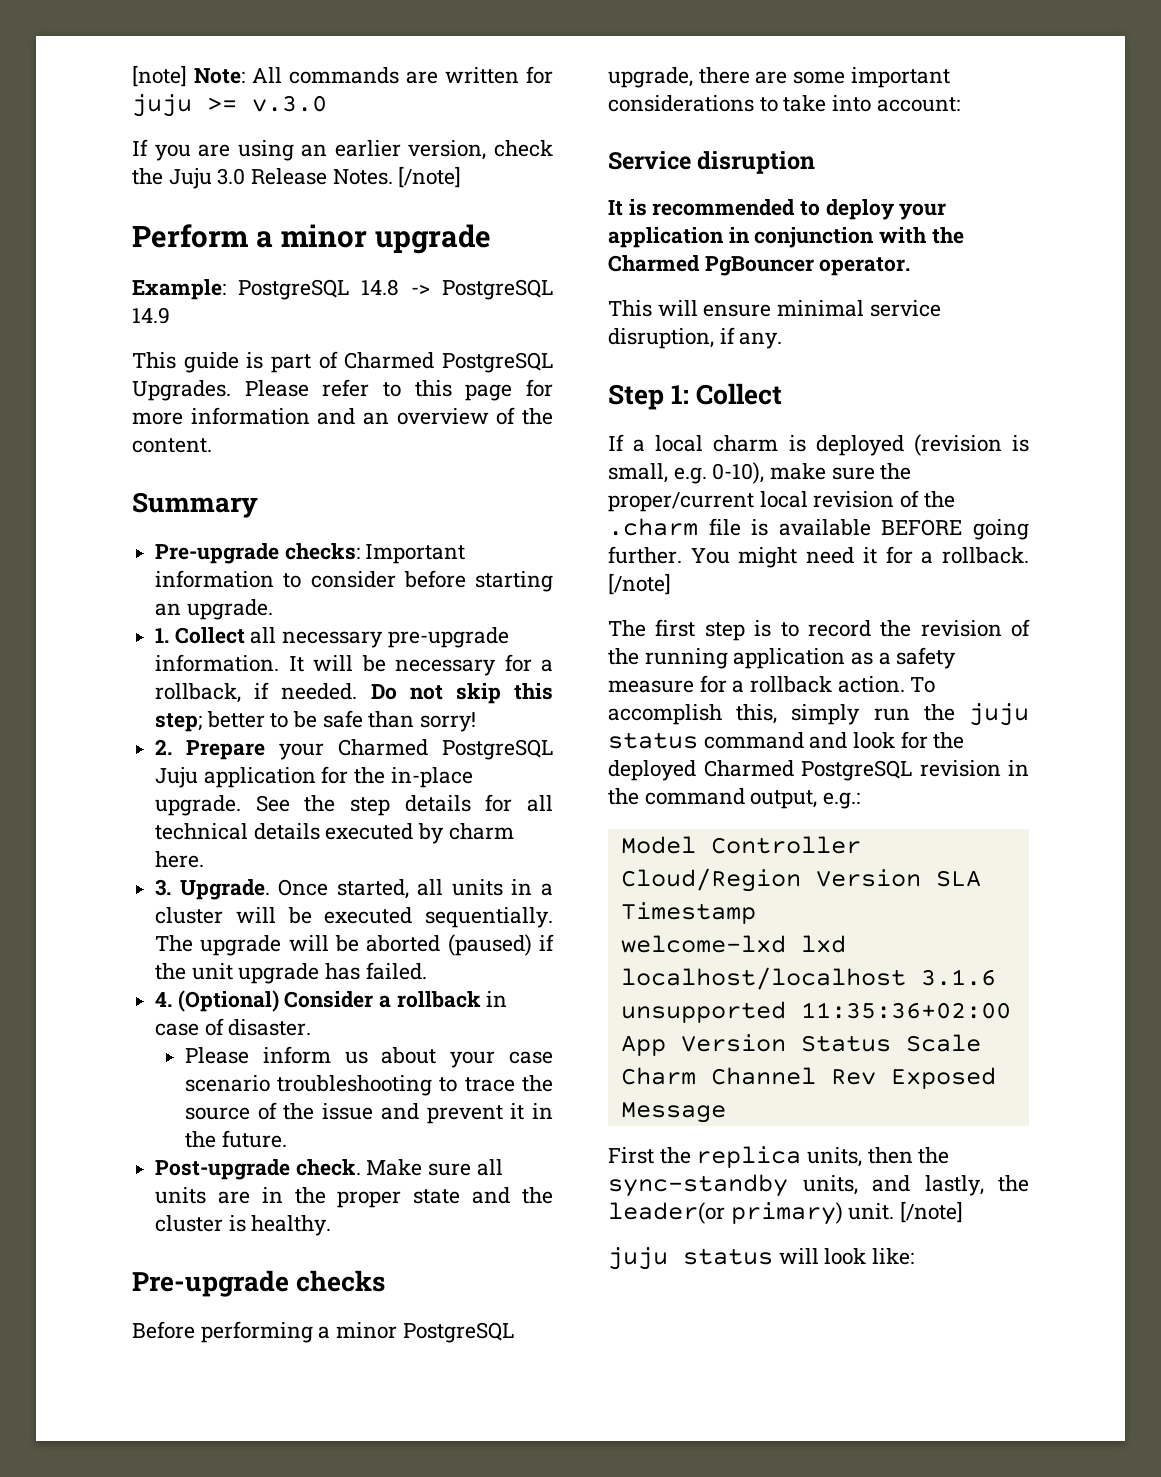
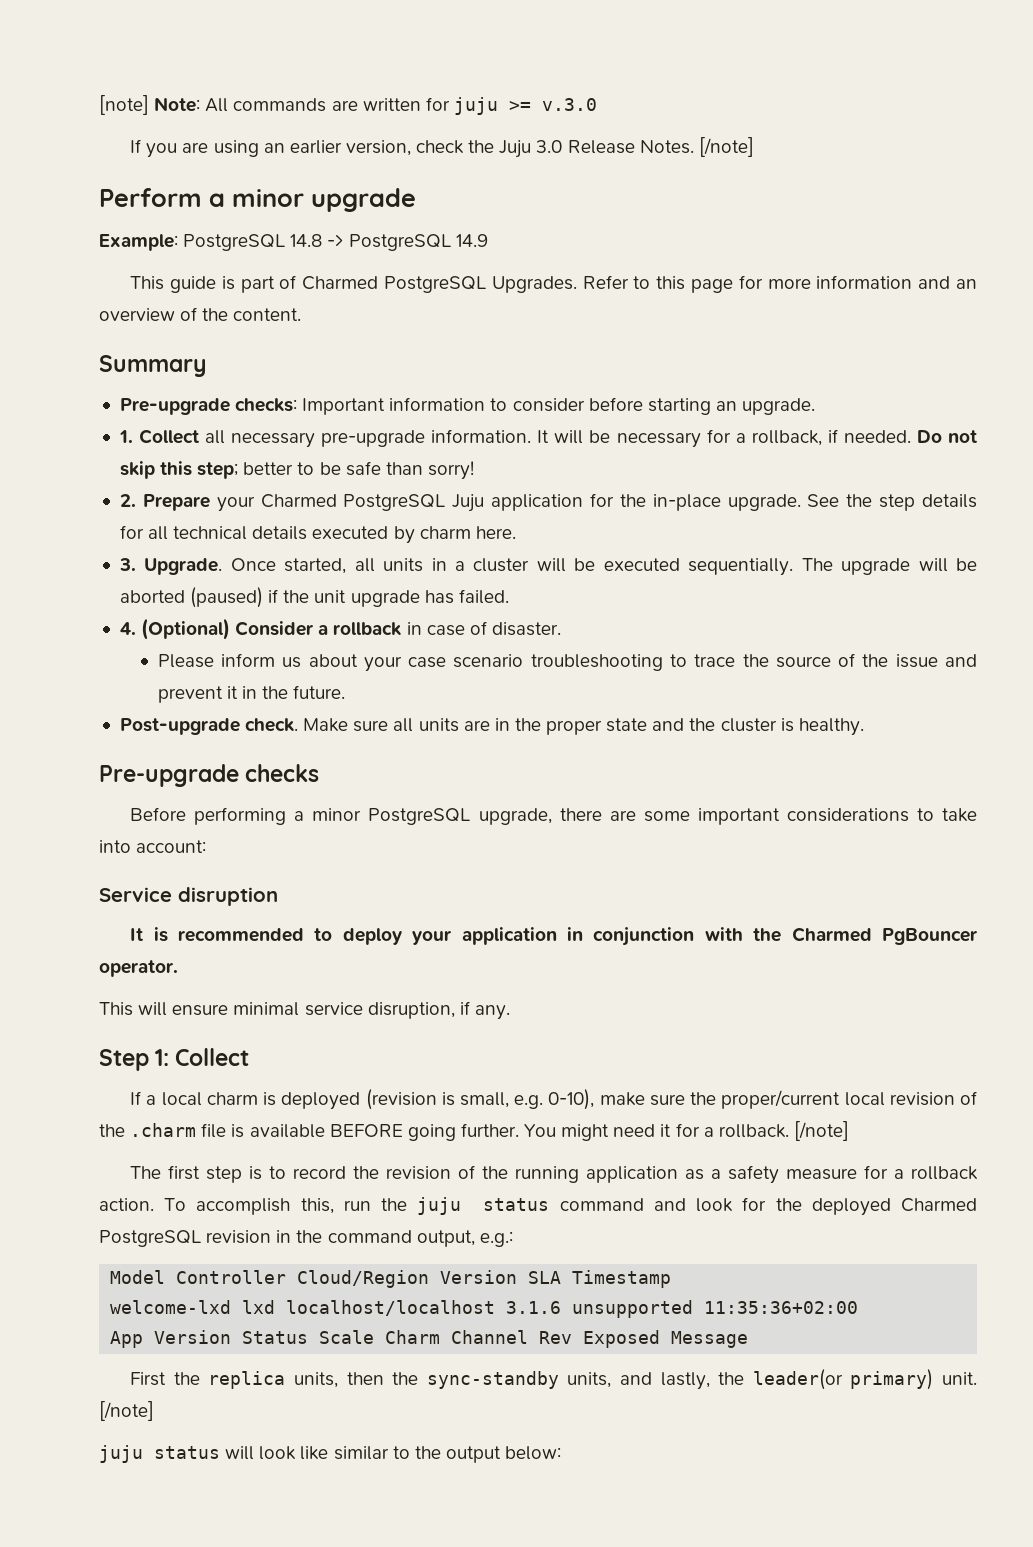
[244,379,370,397] Please refer -> [582,275,629,289] Refer
[791,704,861,725] simply -> (334, 1206) none
[872,1248,915,1265] like: -> [300,1446,562,1463] like similar to the output below:

